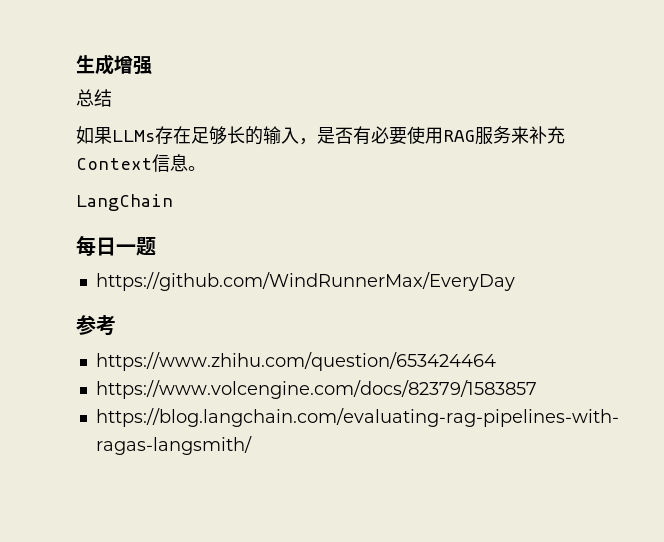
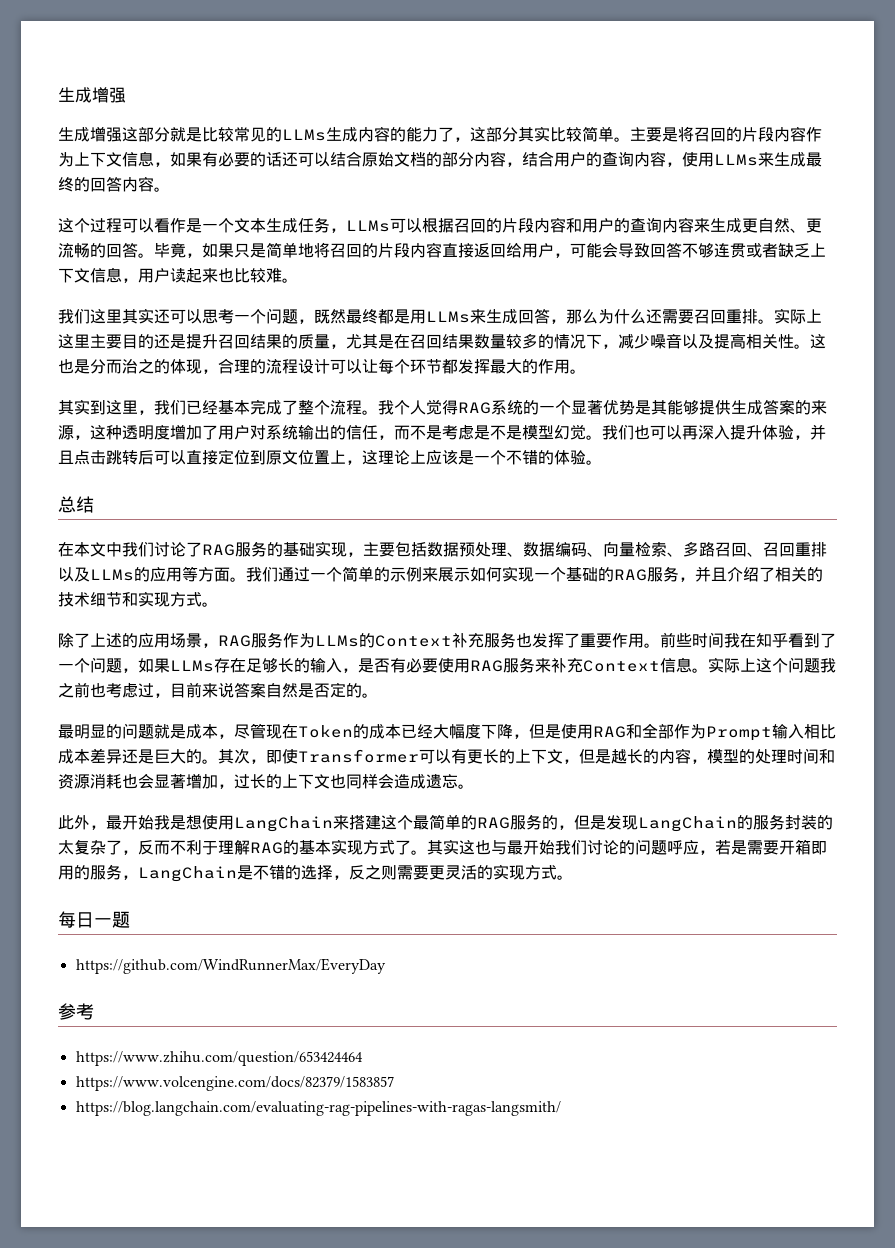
[76,89,112,107] 总结 // -> [58,126,822,142] [58,151,822,167] [58,176,170,192] [58,217,822,233] [58,242,826,258] [58,267,298,283] [58,308,822,324] [58,333,826,349] [58,358,586,374] [58,399,827,415] [58,424,826,440] [58,449,602,465] [58,496,94,513] [58,541,827,557] [58,566,823,582] [58,591,218,607] [58,632,836,648] [58,657,138,673] 生成增强这部分就是比较常见的LLMs生成内容的能力了，这部分其实比较简单。主要是将召回的片段内容作为上下文信息，如果有必要的话还可以结合原始文档的部分内容，结合用户的查询内容，使用LLMs来生成最终的回答内容。 // 这个过程可以看作是一个文本生成任务，LLMs可以根据召回的片段内容和用户的查询内容来生成更自然、更流畅的回答。毕竟，如果只是简单地将召回的片段内容直接返回给用户，可能会导致回答不够连贯或者缺乏上下文信息，用户读起来也比较难。 // 我们这里其实还可以思考一个问题，既然最终都是用LLMs来生成回答，那么为什么还需要召回重排。实际上这里主要目的还是提升召回结果的质量，尤其是在召回结果数量较多的情况下，减少噪音以及提高相关性。这也是分而治之的体现，合理的流程设计可以让每个环节都发挥最大的作用。 // 其实到这里，我们已经基本完成了整个流程。我个人觉得RAG系统的一个显著优势是其能够提供生成答案的来源，这种透明度增加了用户对系统输出的信任，而不是考虑是不是模型幻觉。我们也可以再深入提升体验，并且点击跳转后可以直接定位到原文位置上，这理论上应该是一个不错的体验。 // 总结 // 在本文中我们讨论了RAG服务的基础实现，主要包括数据预处理、数据编码、向量检索、多路召回、召回重排以及LLMs的应用等方面。我们通过一个简单的示例来展示如何实现一个基础的RAG服务，并且介绍了相关的技术细节和实现方式。 // 除了上述的应用场景，RAG服务作为LLMs的Context补充服务也发挥了重要作用。前些时间我在知乎看到了一个问题，
[76,194,173,211] // LangChain -> [708,657,836,673] [58,682,378,698] [58,723,836,741] [58,748,835,764] [58,773,474,789] [58,814,833,832] [58,839,827,855] [58,864,573,882] 实际上这个问题我之前也考虑过，目前来说答案自然是否定的。 // 最明显的问题就是成本，尽管现在Token的成本已经大幅度下降，但是使用RAG和全部作为Prompt输入相比成本差异还是巨大的。其次，即使Transformer可以有更长的上下文，但是越长的内容，模型的处理时间和资源消耗也会显著增加，过长的上下文也同样会造成遗忘。 // 此外，最开始我是想使用LangChain来搭建这个最简单的RAG服务的，但是发现LangChain的服务封装的太复杂了，反而不利于理解RAG的基本实现方式了。其实这也与最开始我们讨论的问题呼应，若是需要开箱即用的服务，LangChain是不错的选择，反之则需要更灵活的实现方式。

